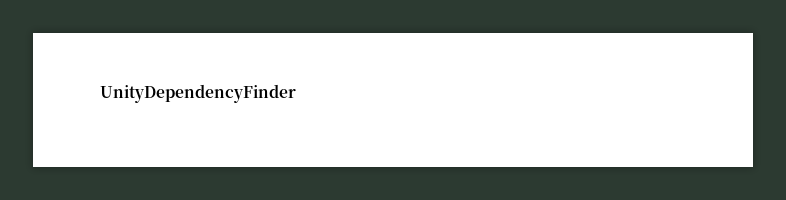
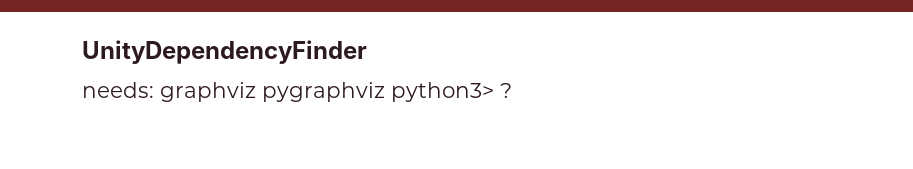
(296, 93) none -> [82,82,512,102] // needs: graphviz pygraphviz python3> ?

